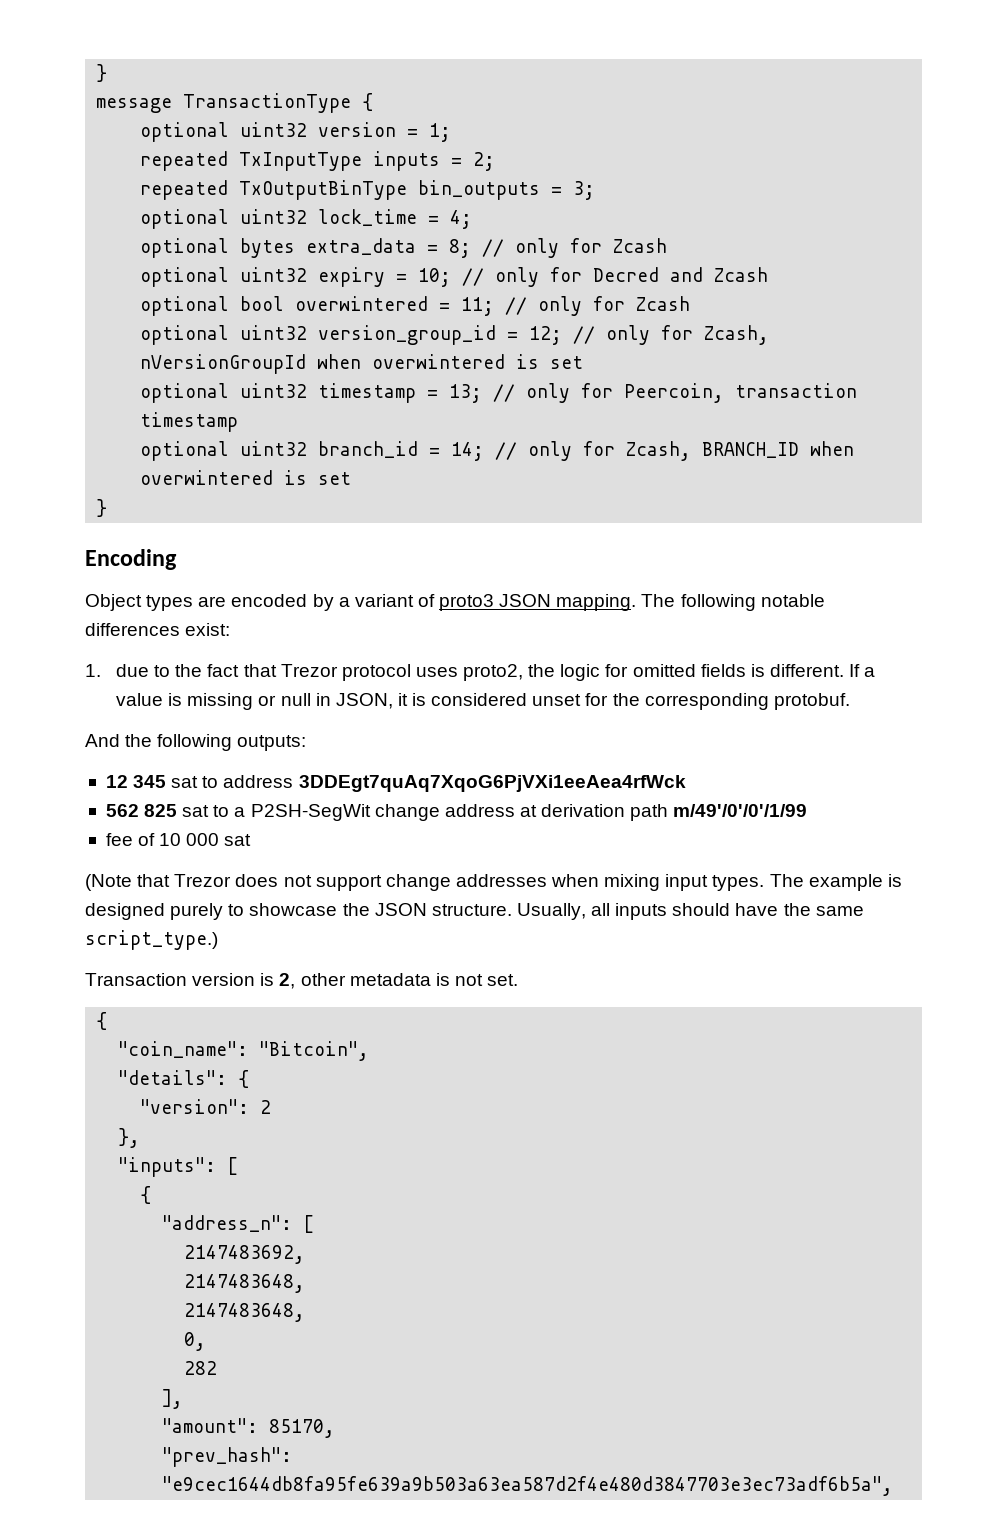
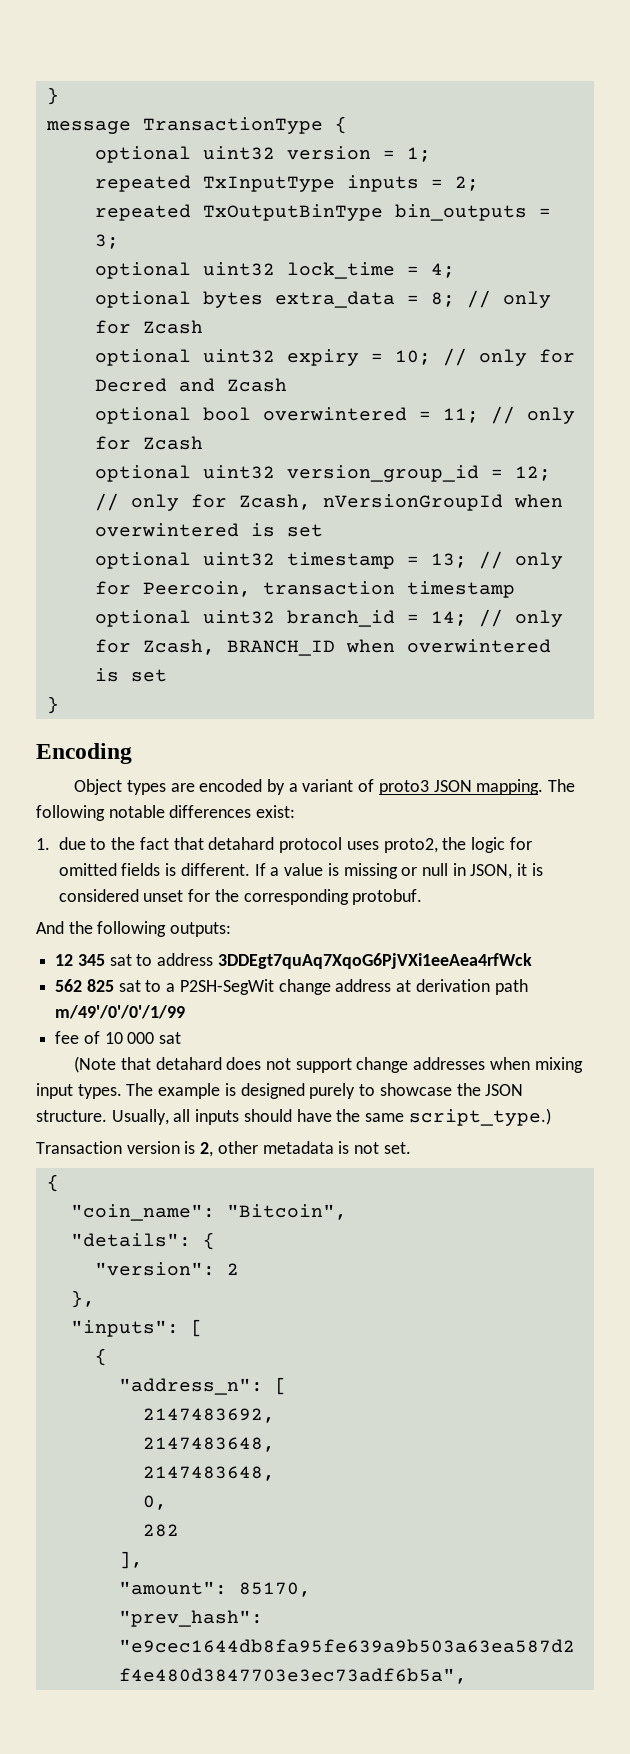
[280,664,338,677] Trezor -> [208,837,275,850] detahard
[174,874,232,887] Trezor -> [155,1057,222,1070] detahard

